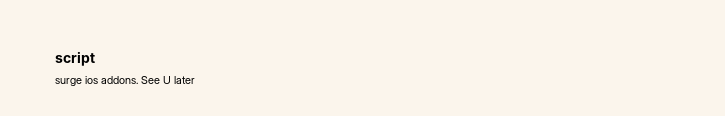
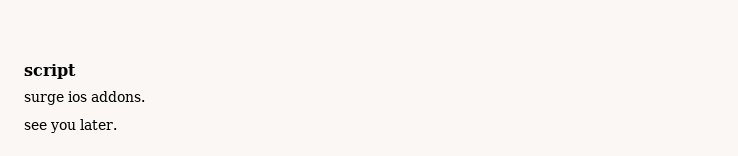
[141,76,195,84] See U later -> [24,119,117,133] // see you later.

